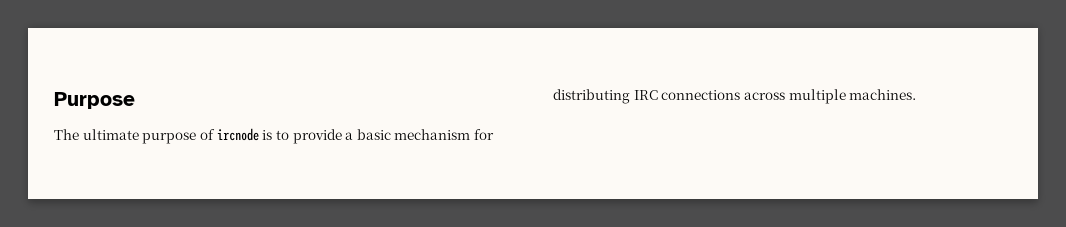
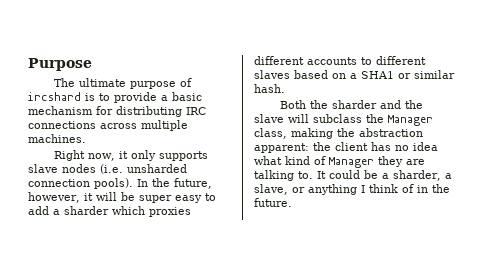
[216,128,259,141] ircnode -> [28,92,81,101] ircshard
(917, 94) none -> [53,150,208,161] [28,164,187,174] [28,178,212,189] [28,192,216,203] [28,206,191,217] [254,56,426,65] [254,70,455,79] [254,84,285,93] [279,100,423,109] [254,114,433,126] [254,128,423,139] [254,142,438,153] [254,156,425,168] [254,170,452,181] [254,184,450,195] [254,198,292,207] // Right now, it only supports slave nodes (i.e. unsharded connection pools). In the future, however, it will be super easy to add a sharder which proxies different accounts to different slaves based on a SHA1 or similar hash. // Both the sharder and the slave will subclass the Manager class, making the abstraction apparent: the client has no idea what kind of Manager they are talking to. It could be a sharder, a slave, or anything I think of in the future.

